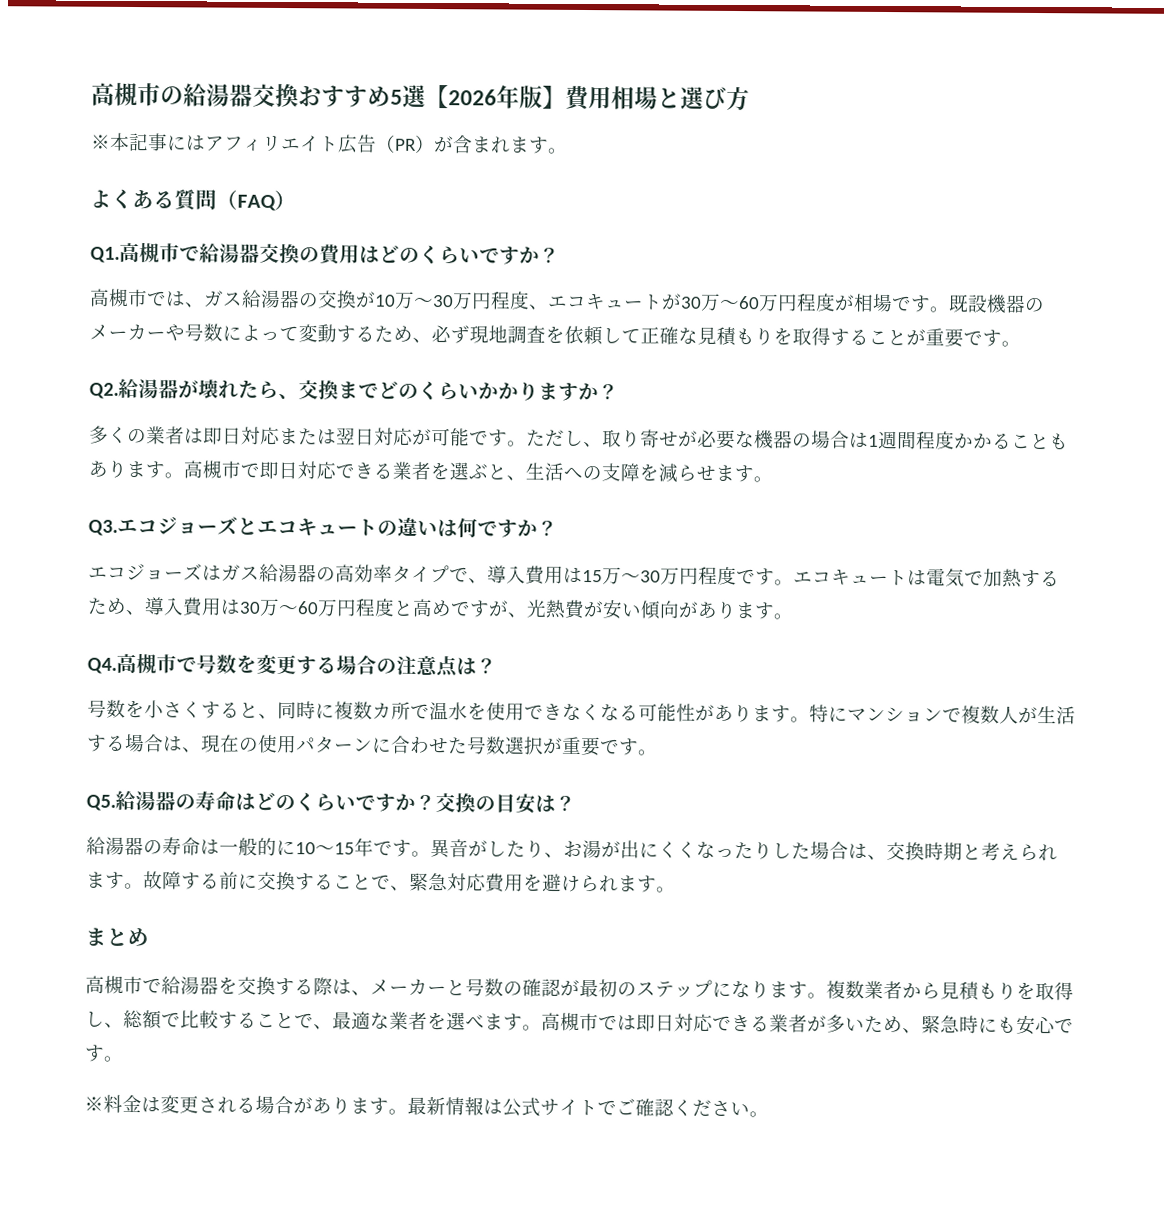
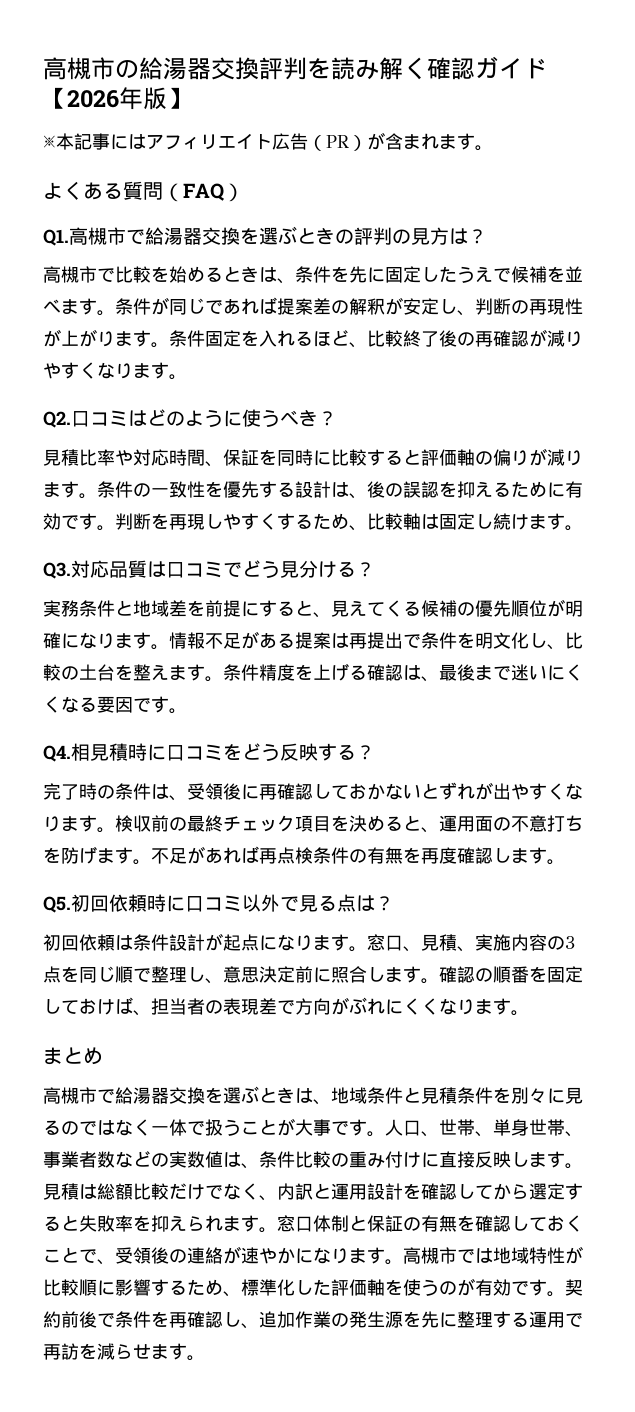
[298,84,428,108] おすすめ5選 -> [259,56,547,80] 評判を読み解く確認ガイド
[565,85,750,112] 費用相場と選び方 -> (191, 98) none
[299,244,560,266] [89,288,1045,314] [89,323,1021,348] [89,378,619,401] [89,425,1069,451] [88,459,773,483] [88,516,558,538] [88,563,1060,588] [87,597,793,620] [87,653,497,678] [87,699,1076,725] [87,733,658,757] [86,790,576,814] [86,836,1058,862] [86,871,619,893] の費用はどのくらいですか？ // 高槻市では、ガス給湯器の交換が10万〜30万円程度、エコキュートが30万〜60万円程度が相場です。既設機器のメーカーや号数によって変動するため、必ず現地調査を依頼して正確な見積もりを取得することが重要です。 // Q2.給湯器が壊れたら、交換までどのくらいかかりますか？ // 多くの業者は即日対応または翌日対応が可能です。ただし、取り寄せが必要な機器の場合は1週間程度かかることもあります。高槻市で即日対応できる業者を選ぶと、生活への支障を減らせます。 // Q3.エコジョーズとエコキュートの違いは何ですか？ // エコジョーズはガス給湯器の高効率タイプで、導入費用は15万〜30万円程度です。エコキュートは電気で加熱するため、導入費用は30万〜60万円程度と高めですが、光熱費が安い傾向があります。 // Q4.高槻市で号数を変更する場合の注意点は？ // 号数を小さくすると、同時に複数カ所で温水を使用できなくなる可能性があります。特にマンションで複数人が生活する場合は、現在の使用パターンに合わせた号数選択が重要です。 // Q5.給湯器の寿命はどのくらいですか？交換の目安は？ // 給湯器の寿命は一般的に10〜15年です。異音がしたり、お湯が出にくくなったりした場合は、交換時期と考えられます。故障する前に交換することで、緊急対応費用を避けられ -> [240,226,487,245] [43,266,583,284] [43,297,583,316] [43,329,583,348] [43,362,187,380] [43,409,337,428] [43,448,583,467] [43,481,583,499] [43,513,583,531] [43,560,375,579] [43,599,583,618] [43,631,583,650] [43,663,583,682] [43,696,187,714] [43,743,375,762] [43,782,583,801] [43,815,583,833] [43,846,565,865] [43,894,394,913] [43,933,575,952] [43,966,583,984] [43,997,475,1016] を選ぶときの評判の見方は？ // 高槻市で比較を始めるときは、条件を先に固定したうえで候補を並べます。条件が同じであれば提案差の解釈が安定し、判断の再現性が上がります。条件固定を入れるほど、比較終了後の再確認が減りやすくなります。 // Q2.口コミはどのように使うべき？ // 見積比率や対応時間、保証を同時に比較すると評価軸の偏りが減ります。条件の一致性を優先する設計は、後の誤認を抑えるために有効です。判断を再現しやすくするため、比較軸は固定し続けます。 // Q3.対応品質は口コミでどう見分ける？ // 実務条件と地域差を前提にすると、見えてくる候補の優先順位が明確になります。情報不足がある提案は再提出で条件を明文化し、比較の土台を整えます。条件精度を上げる確認は、最後まで迷いにくくなる要因です。 // Q4.相見積時に口コミをどう反映する？ // 完了時の条件は、受領後に再確認しておかないとずれが出やすくなります。検収前の最終チェック項目を決めると、運用面の不意打ちを防げます。不足があれば再点検条件の有無を再度確認します。 // Q5.初回依頼時に口コミ以外で見る点は？ // 初回依頼は条件設計が起点になります。窓口、見積、実施内容の3点を同じ順で整理し、意思決定前に照合します。確認の順番を固定しておけば、担当者の表現差で方向がぶれにくくなり
[218,976,1074,1001] [85,1009,1074,1036] [84,1044,124,1062] [84,1094,750,1117] を交換する際は、メーカーと号数の確認が最初のステップになります。複数業者から見積もりを取得し、総額で比較することで、最適な業者を選べます。高槻市では即日対応できる業者が多いため、緊急時にも安心です。 // ※料金は変更される場合があります。最新情報は公式サイトでご確認ください -> [169,1086,583,1105] [43,1118,583,1137] [43,1151,583,1169] [43,1183,583,1201] [43,1215,583,1233] [43,1246,583,1265] [43,1278,583,1297] [43,1311,583,1329] [43,1343,187,1360] 交換を選ぶときは、地域条件と見積条件を別々に見るのではなく一体で扱うことが大事です。人口、世帯、単身世帯、事業者数などの実数値は、条件比較の重み付けに直接反映します。見積は総額比較だけでなく、内訳と運用設計を確認してから選定すると失敗率を抑えられます。窓口体制と保証の有無を確認しておくことで、受領後の連絡が速やかになります。高槻市では地域特性が比較順に影響するため、標準化した評価軸を使うのが有効です。契約前後で条件を再確認し、追加作業の発生源を先に整理する運用で再訪を減らせます

